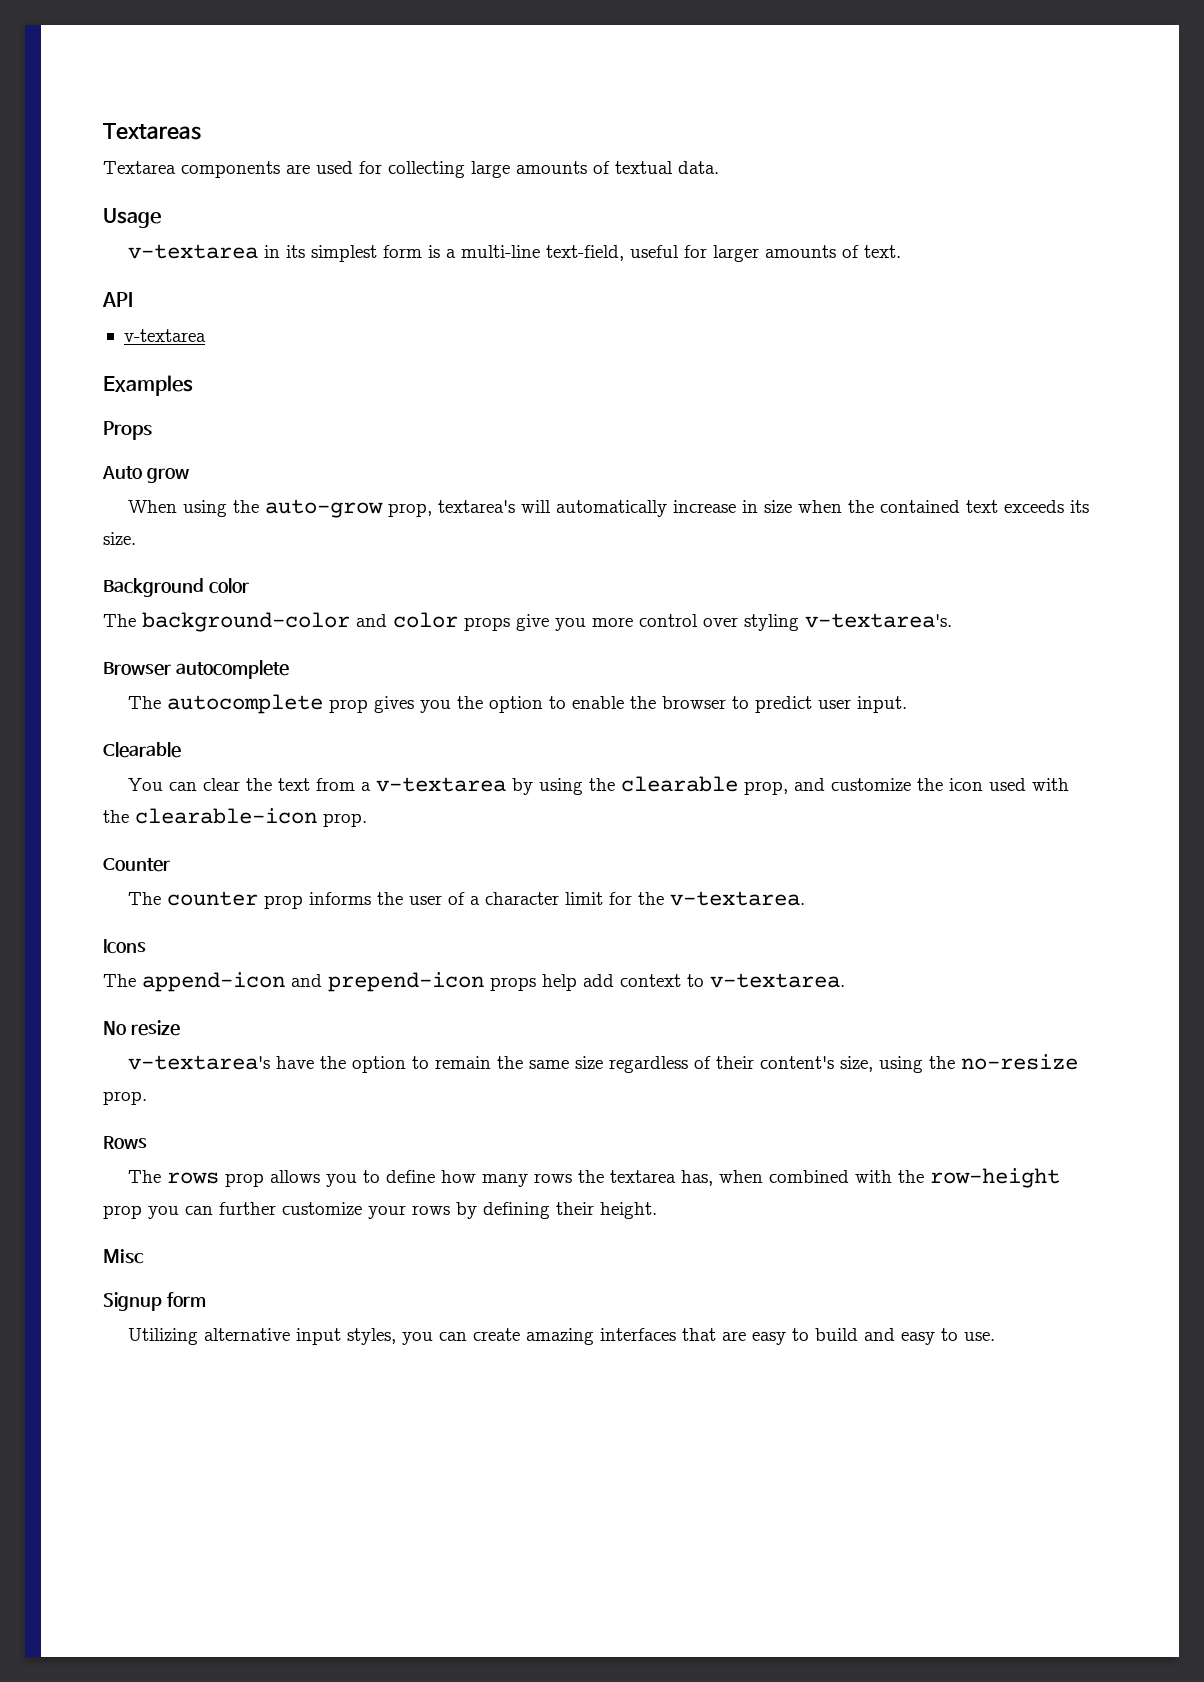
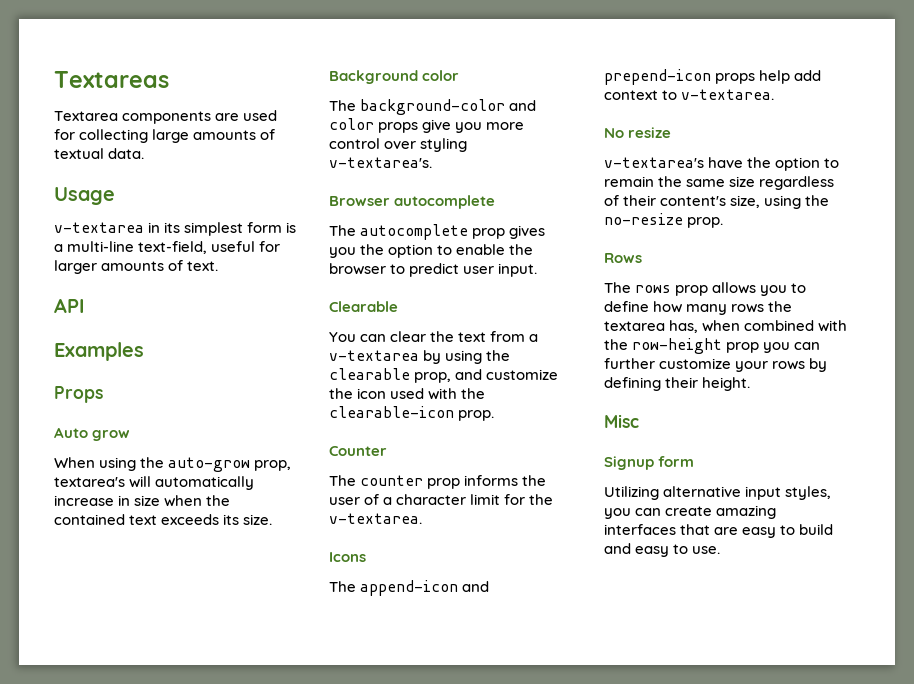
[123,329,206,342] // v-textarea -> (85, 305) none

